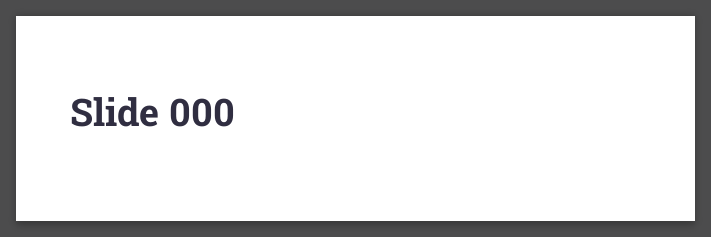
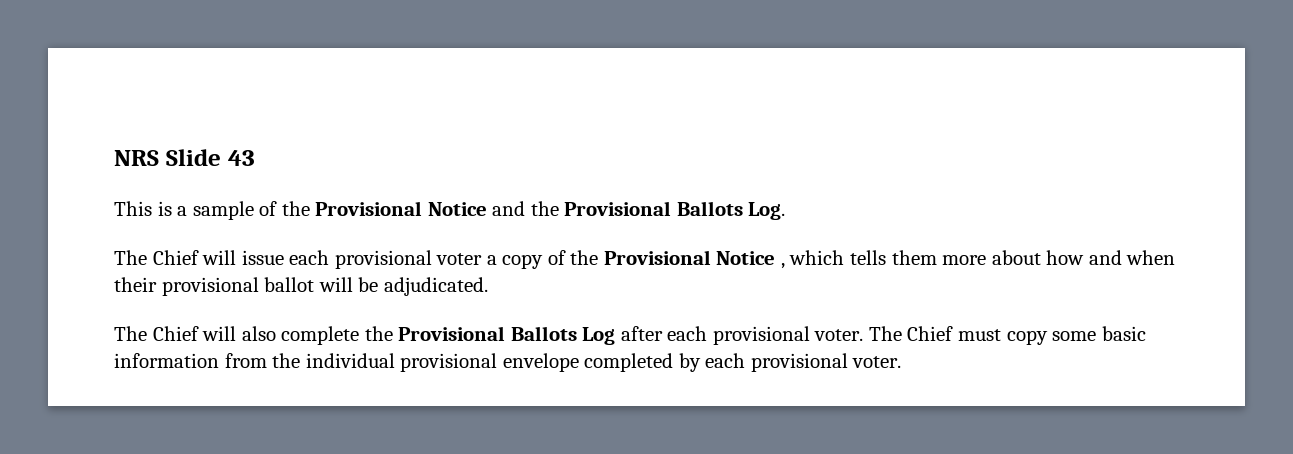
[70,97,236,127] Slide 000 -> [114,149,255,166] [114,201,786,220] [114,250,1176,269] [114,277,488,296] [114,326,1146,345] [114,353,902,372] NRS Slide 43 // This is a sample of the Provisional Notice and the Provisional Ballots Log. // The Chief will issue each provisional voter a copy of the Provisional Notice , which tells them more about how and when their provisional ballot will be adjudicated. // The Chief will also complete the Provisional Ballots Log after each provisional voter. The Chief must copy some basic information from the individual provisional envelope completed by each provisional voter.

